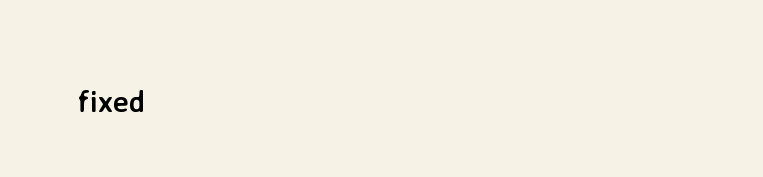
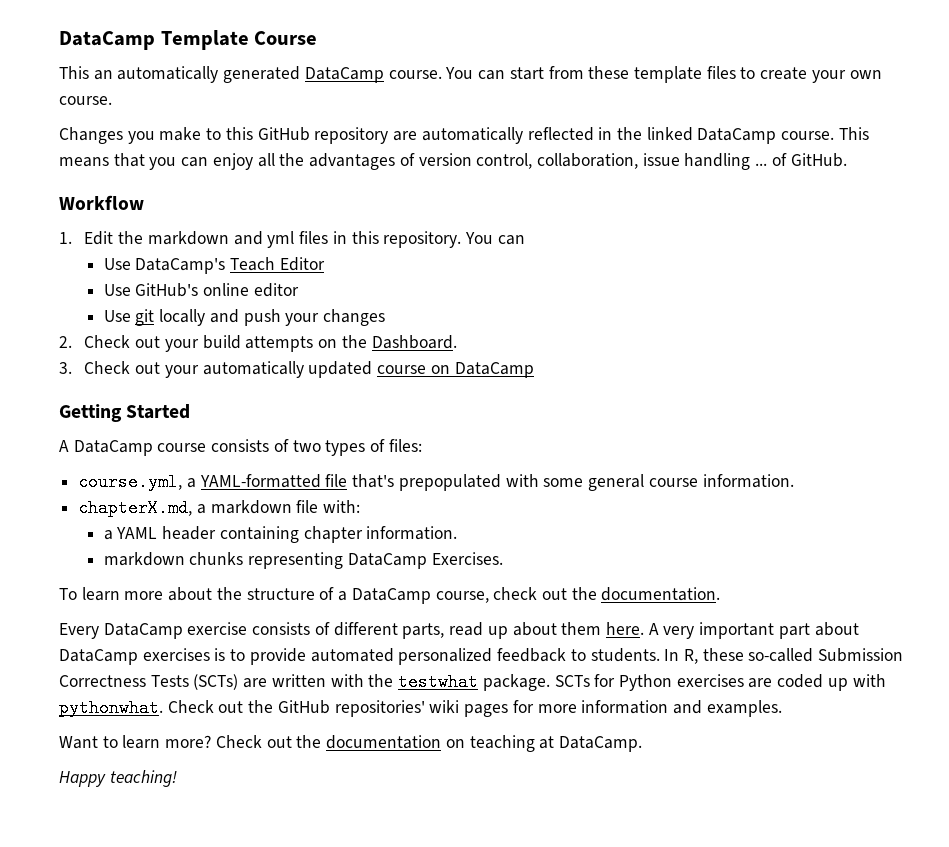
[78,90,145,112] fixed -> [59,30,318,50] [59,66,882,83] [59,96,112,105] [59,127,869,144] [59,153,847,170] [59,195,144,210] [59,231,525,248] [103,257,325,274] [103,283,299,297] [103,309,386,326] [59,335,457,352] [59,361,534,378] [59,404,191,422] [59,439,422,456] [78,473,794,491] [78,499,361,517] [103,526,458,543] [103,552,503,569] [59,587,721,604] [59,622,859,639] [59,648,904,665] [59,673,886,691] [59,699,782,717] [59,735,642,752] [59,770,177,787] DataCamp Template Course // This an automatically generated DataCamp course. You can start from these template files to create your own course. // Changes you make to this GitHub repository are automatically reflected in the linked DataCamp course. This means that you can enjoy all the advantages of version control, collaboration, issue handling ... of GitHub. // Workflow // 1. Edit the markdown and yml files in this repository. You can // Use DataCamp's Teach Editor // Use GitHub's online editor // Use git locally and push your changes // 2. Check out your build attempts on the Dashboard. // 3. Check out your automatically updated course on DataCamp // Getting Started // A DataCamp course consists of two types of files: // course.yml, a YAML-formatted file that's prepopulated with some general course information. // chapterX.md, a markdown file with: // a YAML header containing chapter information. // markdown chunks representing DataCamp Exercises. // To learn more about the structure of a DataCamp course, check out the documentation. // Every DataCamp exercise consists of different parts, read up about them here. A very important part about DataCamp exercises is to provide automated personalized feedback to students. In R, these so-called Submission Correctness Tests (SCTs) are written with the testwhat package. SCTs for Python exercises are coded up with pythonwhat. Check out the GitHub repositories' wiki pages for more information and examples. // Want to learn more? Check out the documentation on teaching at DataCamp. // Happy teaching!

